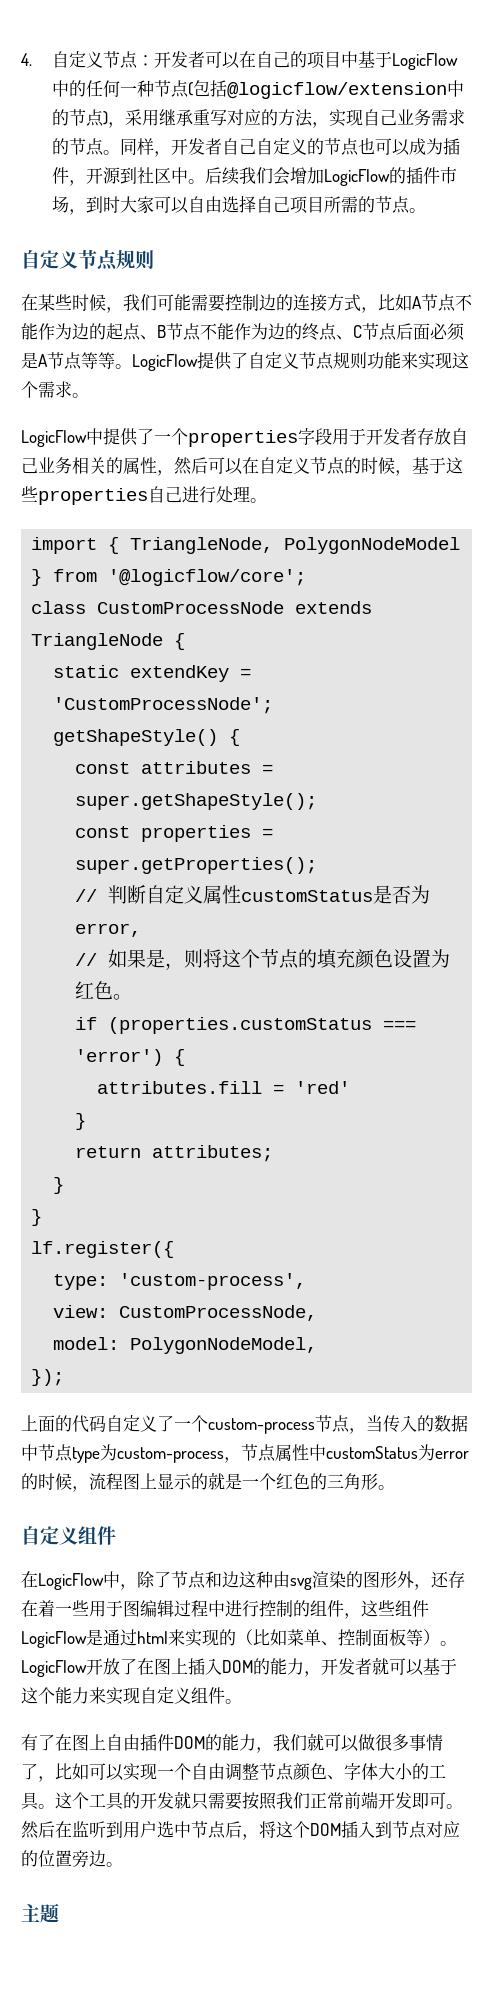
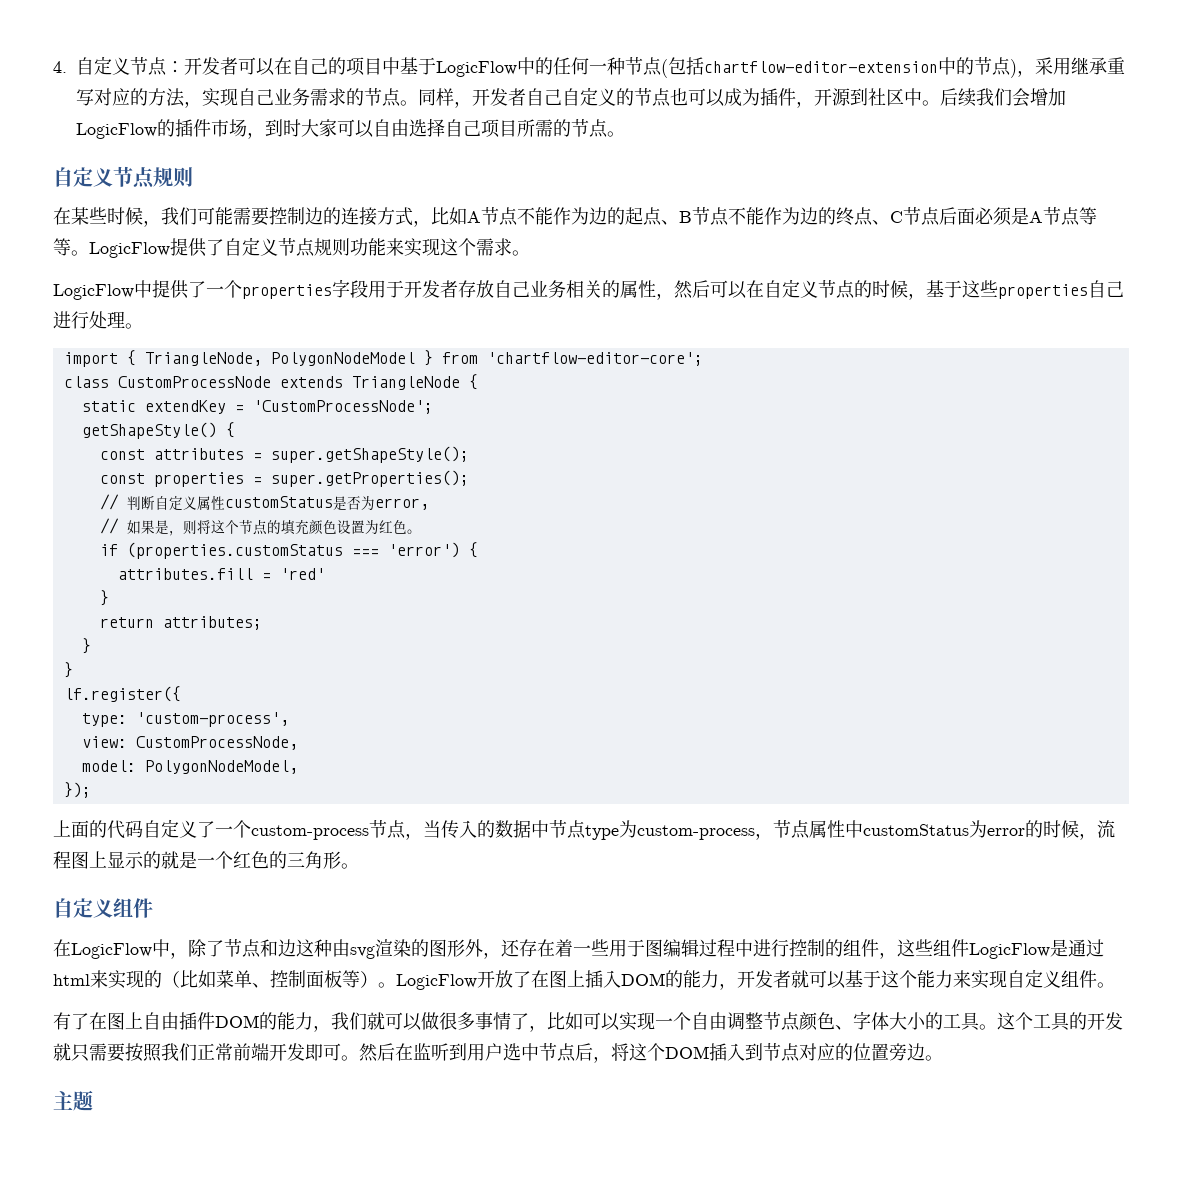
[226,82,447,99] @logicflow/extension -> [704,61,938,73] chartflow-editor-extension
[108,569,307,586] '@logicflow/core'; -> [486,352,703,366] 'chartflow-editor-core';

